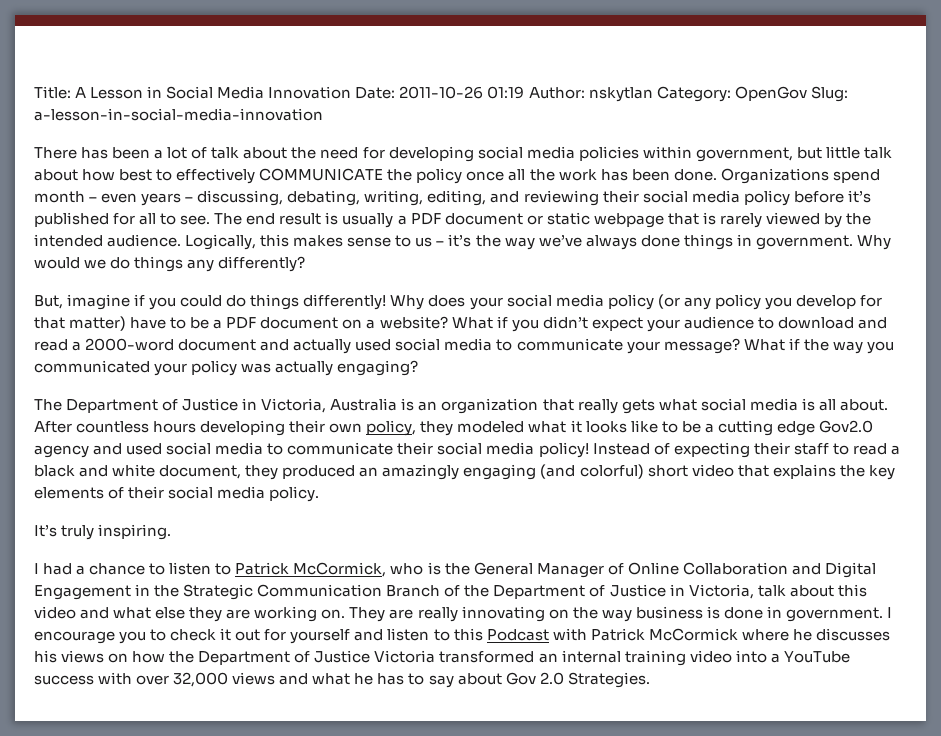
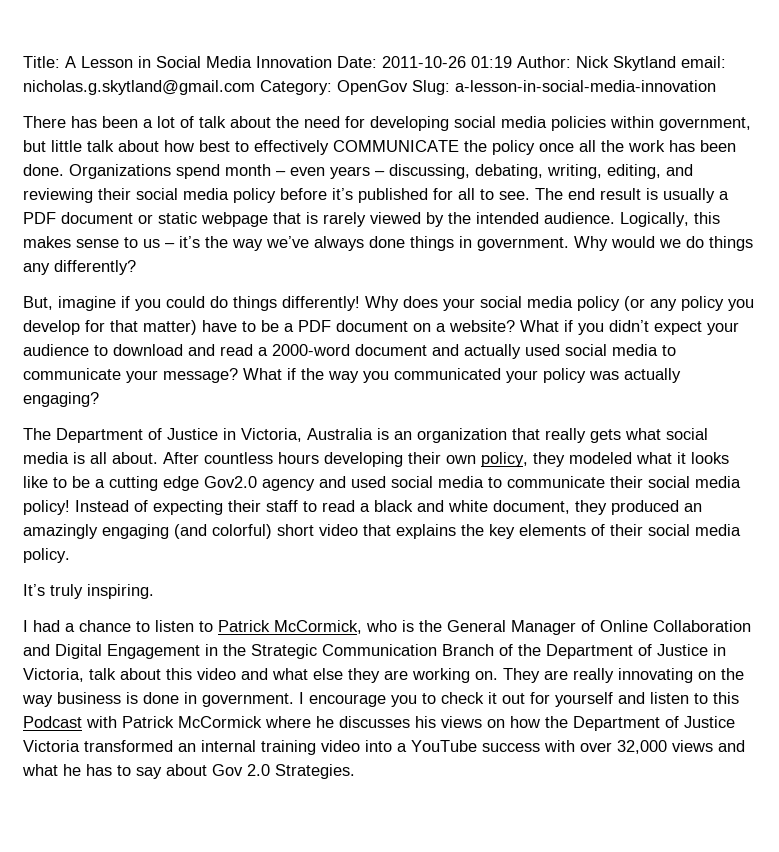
[588,87,653,102] nskytlan -> [576,56,726,71] [23,80,255,95] Nick Skytland email: nicholas.g.skytland@gmail.com

